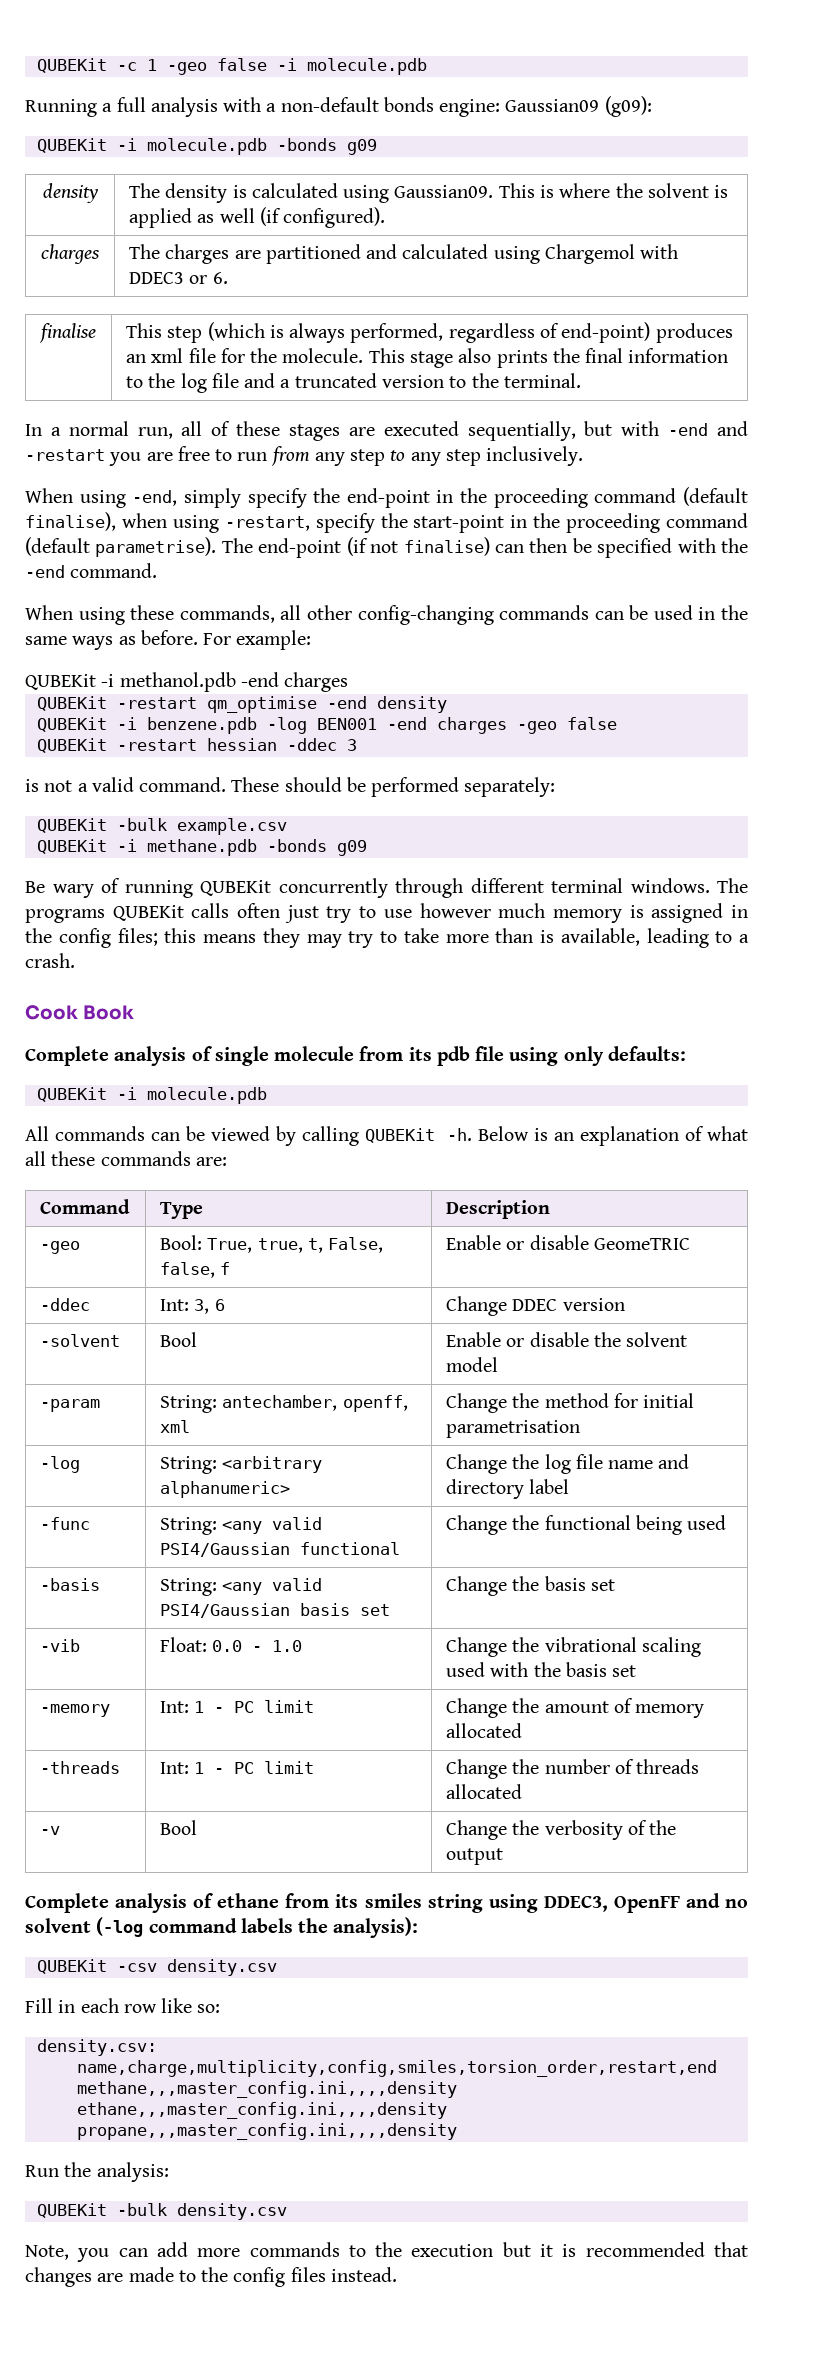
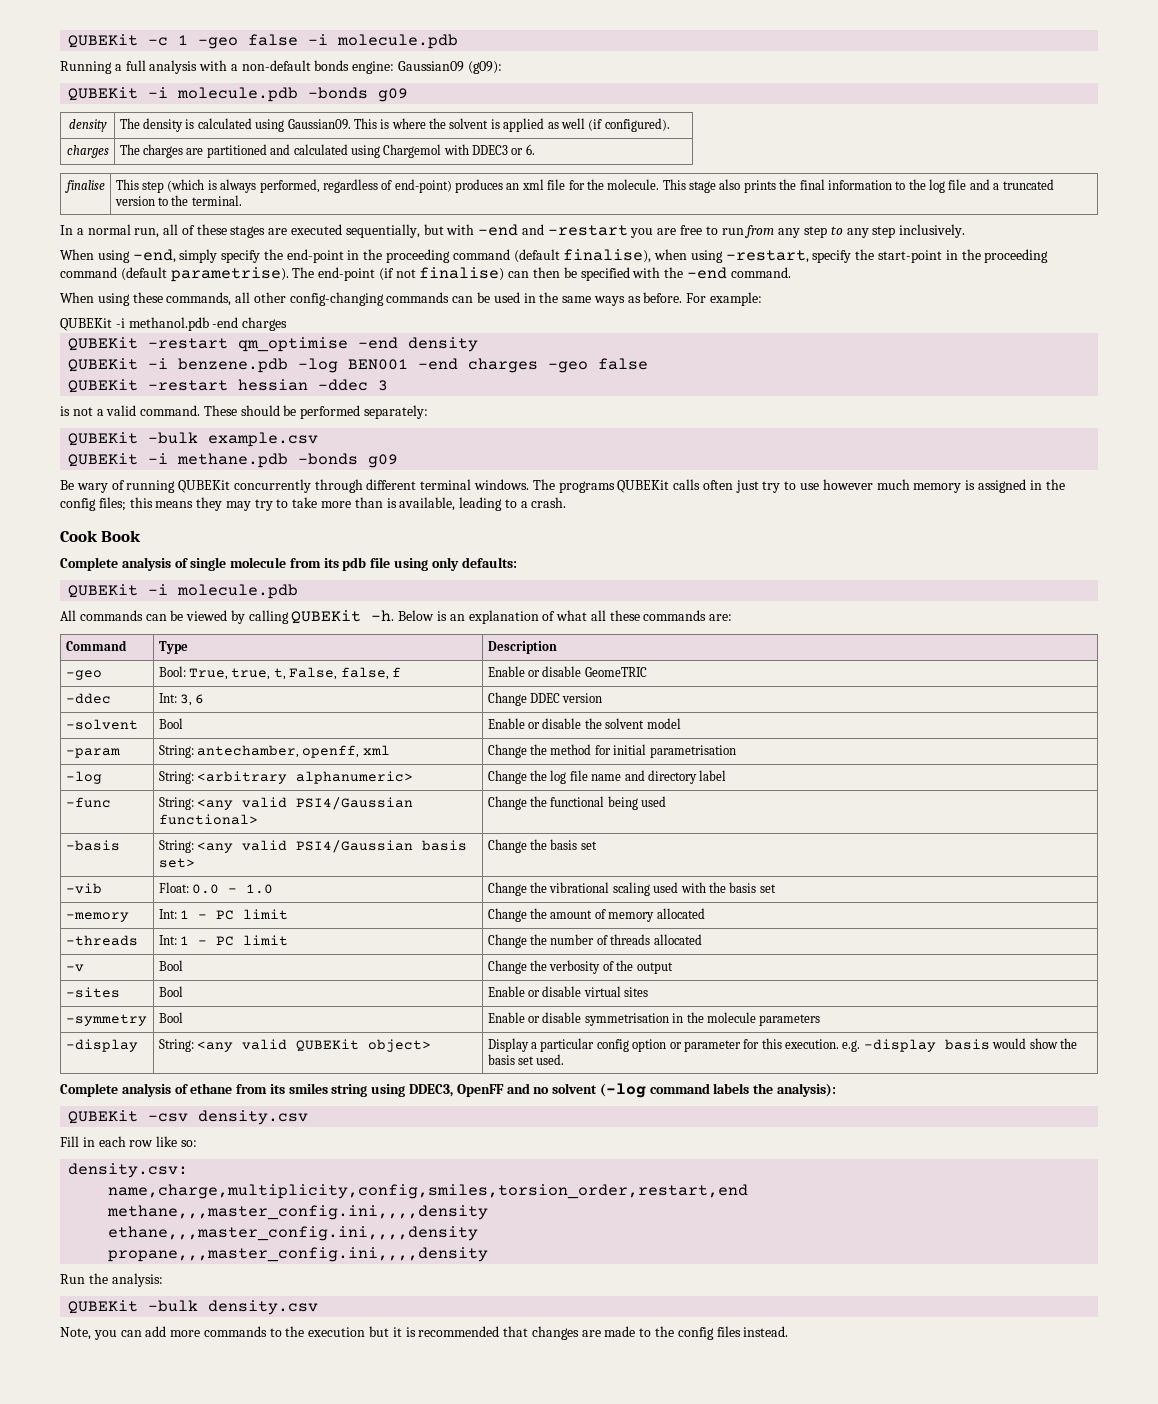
[300,1542,401,1555] functional -> [158,814,258,825] functional>
[360,1604,391,1616] set -> [158,858,195,868] set>
(504, 1856) none -> [65,987,120,998] [158,986,183,997] [487,986,649,997] [65,1014,147,1026] [158,1012,183,1023] [487,1012,821,1026] [65,1039,138,1052] [158,1039,432,1052] [487,1038,1077,1052] [487,1054,565,1065] // -sites | Bool | Enable or disable virtual sites // -symmetry | Bool | Enable or disable symmetrisation in the molecule parameters // -display | String: <any valid QUBEKit object> | Display a particular config option or parameter for this execution. e.g. -display basis would show the basis set used.

